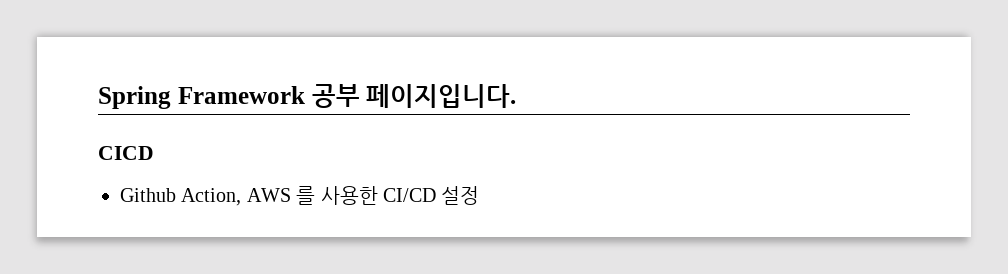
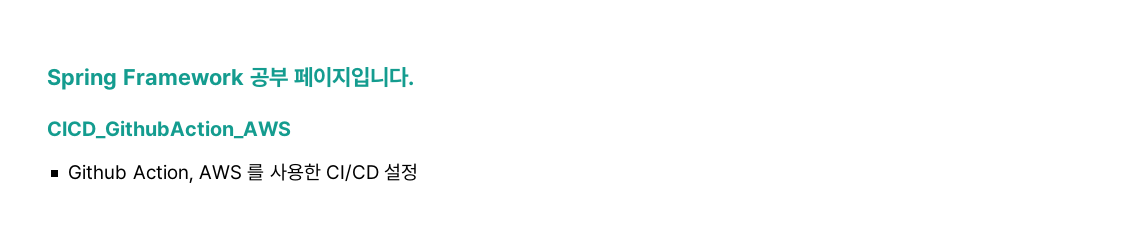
[98,146,154,160] CICD -> [47,120,291,139] CICD_GithubAction_AWS

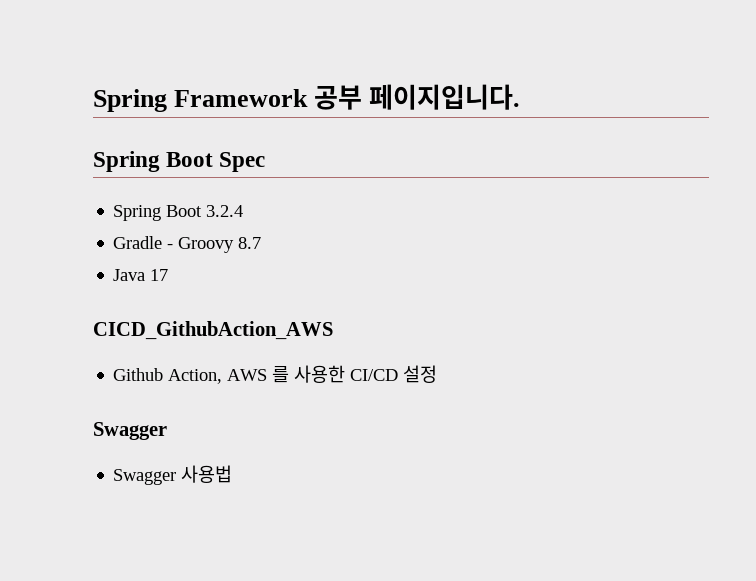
(415, 77) none -> [93,151,266,172] [113,205,244,221] [113,236,262,253] [113,269,169,281] // Spring Boot Spec // Spring Boot 3.2.4 // Gradle - Groovy 8.7 // Java 17
(419, 172) none -> [93,422,167,440] [113,465,233,485] // Swagger // Swagger 사용법

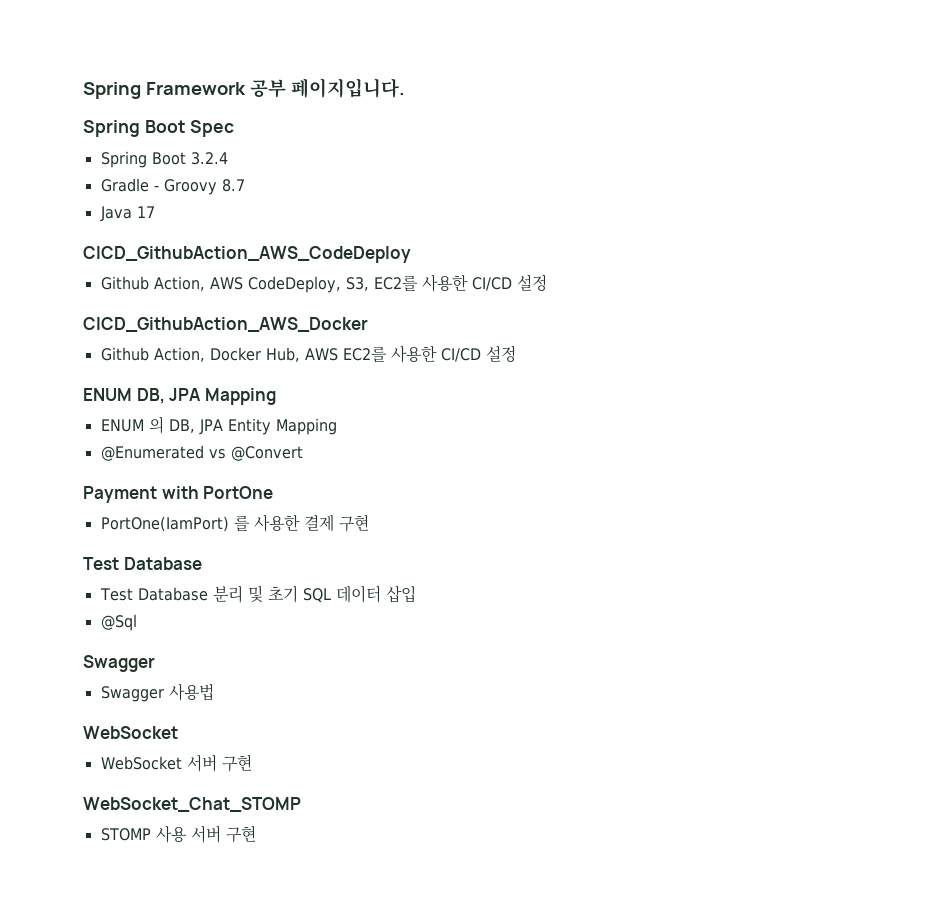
[93,321,333,340] CICD_GithubAction_AWS -> [83,246,411,263] CICD_GithubAction_AWS_CodeDeploy
[272,365,438,383] [93,422,167,440] [113,465,233,485] 를 사용한 CI/CD 설정 // Swagger // Swagger 사용법 -> [247,274,547,293] [83,317,368,332] [100,345,516,363] [83,388,276,405] [100,416,337,435] [100,445,303,461] [83,486,274,503] [100,514,369,532] [83,557,202,570] [99,585,416,603] [100,614,137,631] [83,655,155,672] [100,683,214,702] [83,726,178,739] [100,754,252,772] [83,797,301,812] [100,825,256,843] CodeDeploy, S3, EC2를 사용한 CI/CD 설정 // CICD_GithubAction_AWS_Docker // Github Action, Docker Hub, AWS EC2를 사용한 CI/CD 설정 // ENUM DB, JPA Mapping // ENUM 의 DB, JPA Entity Mapping // @Enumerated vs @Convert // Payment with PortOne // PortOne(IamPort) 를 사용한 결제 구현 // Test Database // Test Database 분리 및 초기 SQL 데이터 삽입 // @Sql // Swagger // Swagger 사용법 // WebSocket // WebSocket 서버 구현 // WebSocket_Chat_STOMP // STOMP 사용 서버 구현

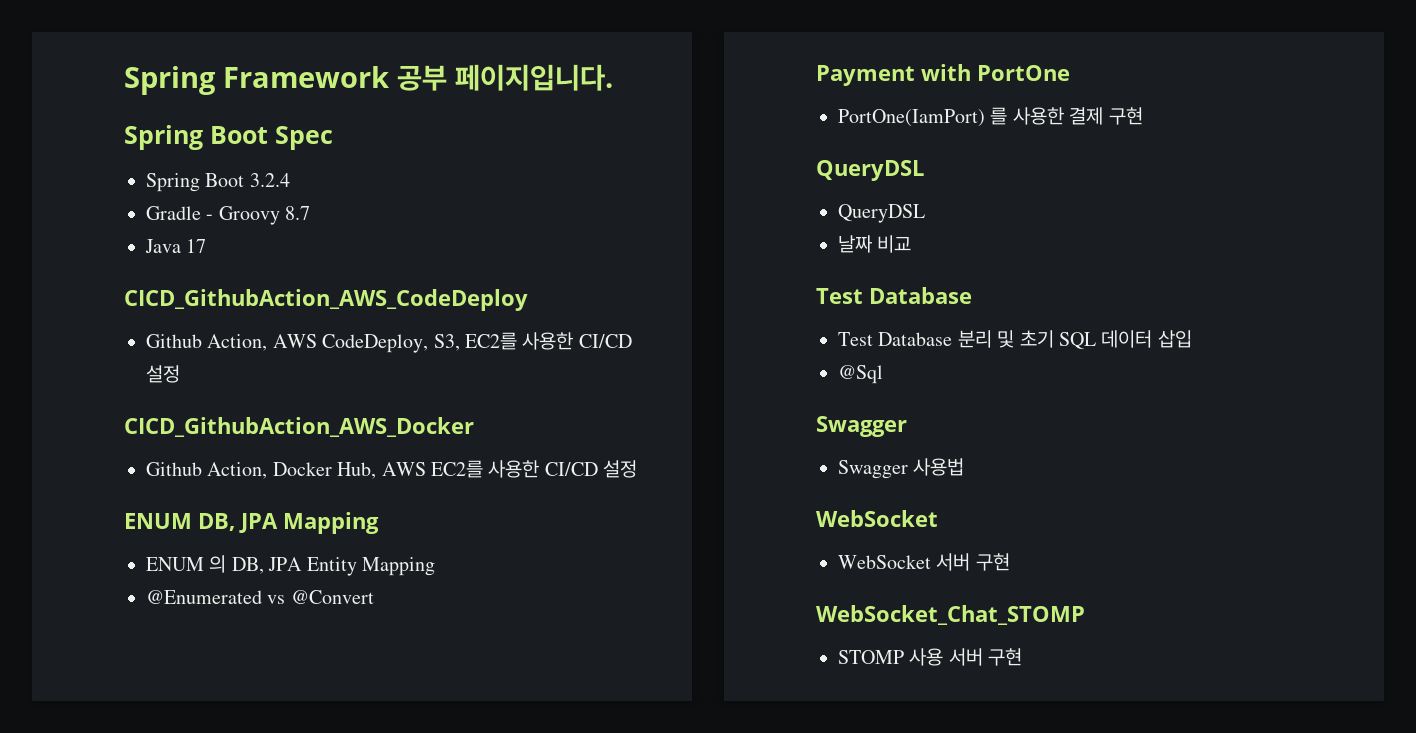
(369, 523) none -> [816,160,924,181] [838,204,925,223] [838,235,912,253] // QueryDSL // QueryDSL // 날짜 비교

